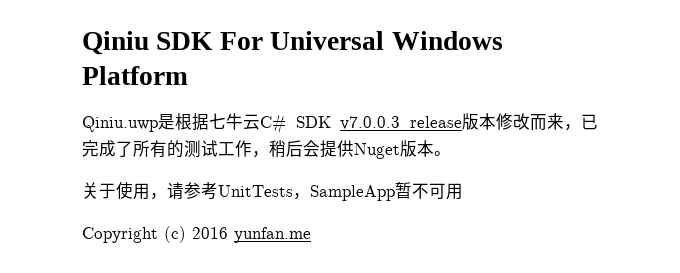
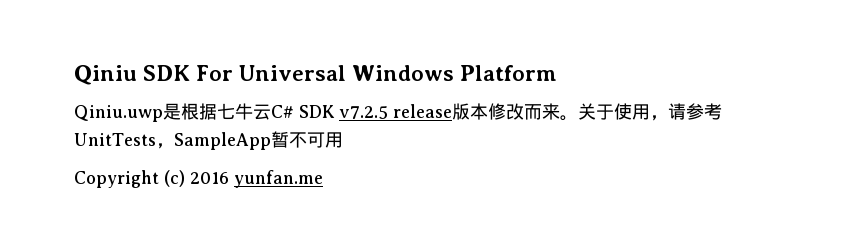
[340,116,401,130] v7.0.0.3 -> [339,106,388,119] v7.2.5
[564,114,598,131] [82,140,434,159] ，已完成了所有的测试工作，稍后会提供Nuget版本 -> (560, 111) none
(451, 153) // -> (578, 118) none

